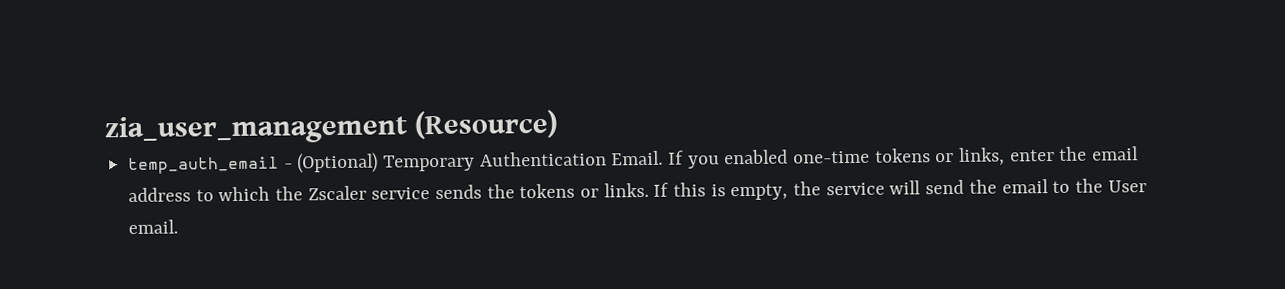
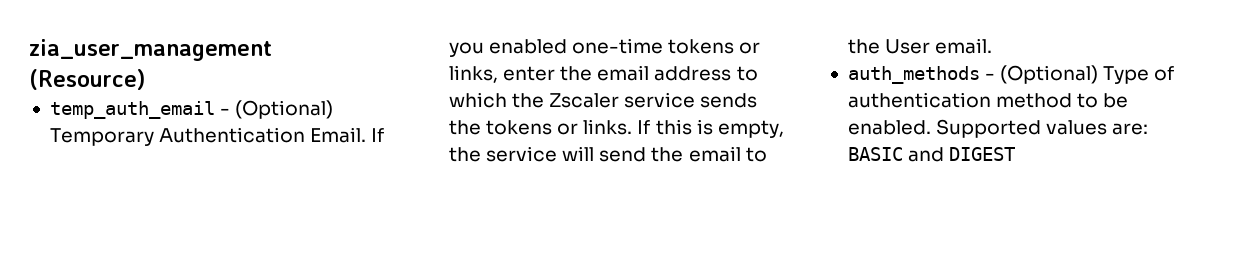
(179, 227) none -> [847,65,1175,84] [847,92,1129,108] [847,119,1149,138] [847,147,1016,162] // auth_methods - (Optional) Type of authentication method to be enabled. Supported values are: BASIC and DIGEST

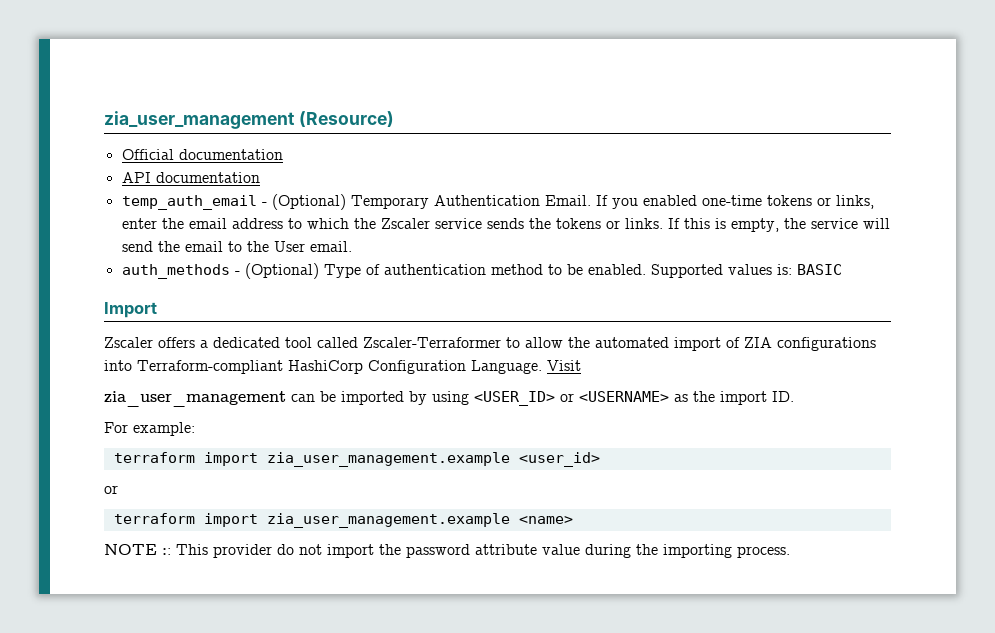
(145, 79) none -> [121,149,283,160] [121,172,260,183] // Official documentation // API documentation
[1112,123,1149,135] are: -> [776,264,792,275] is:
[908,147,1016,162] and DIGEST -> [104,302,157,318] [104,337,876,351] [104,360,581,374] [104,391,794,407] [104,422,195,436] [113,452,600,467] [104,485,118,494] [113,513,573,528] [104,544,790,558] // Import // Zscaler offers a dedicated tool called Zscaler-Terraformer to allow the automated import of ZIA configurations into Terraform-compliant HashiCorp Configuration Language. Visit // zia_user_management can be imported by using <USER_ID> or <USERNAME> as the import ID. // For example: // terraform import zia_user_management.example <user_id> // or // terraform import zia_user_management.example <name> // NOTE :: This provider do not import the password attribute value during the importing process.

